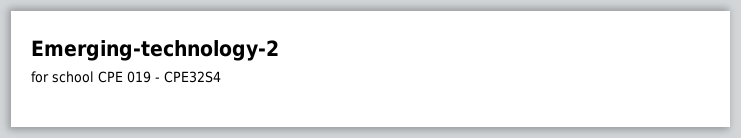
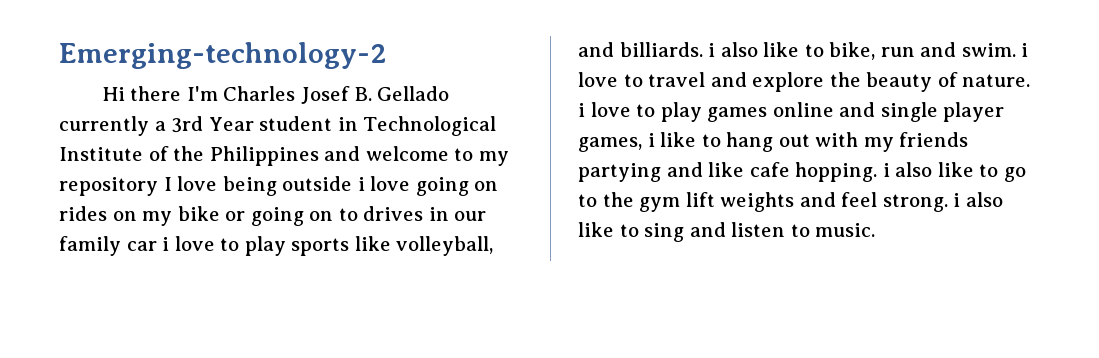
[31,71,221,83] for school CPE 019 - CPE32S4 -> [101,86,450,104] [59,116,497,136] [59,146,509,166] [59,176,499,196] [59,206,487,226] [59,236,494,256] [578,42,1029,60] [578,72,1031,92] [578,102,1005,122] [578,132,969,152] [578,162,1026,182] [578,192,1003,212] [578,222,876,242] Hi there I'm Charles Josef B. Gellado currently a 3rd Year student in Technological Institute of the Philippines and welcome to my repository I love being outside i love going on rides on my bike or going on to drives in our family car i love to play sports like volleyball, and billiards. i also like to bike, run and swim. i love to travel and explore the beauty of nature. i love to play games online and single player games, i like to hang out with my friends partying and like cafe hopping. i also like to go to the gym lift weights and feel strong. i also like to sing and listen to music.

